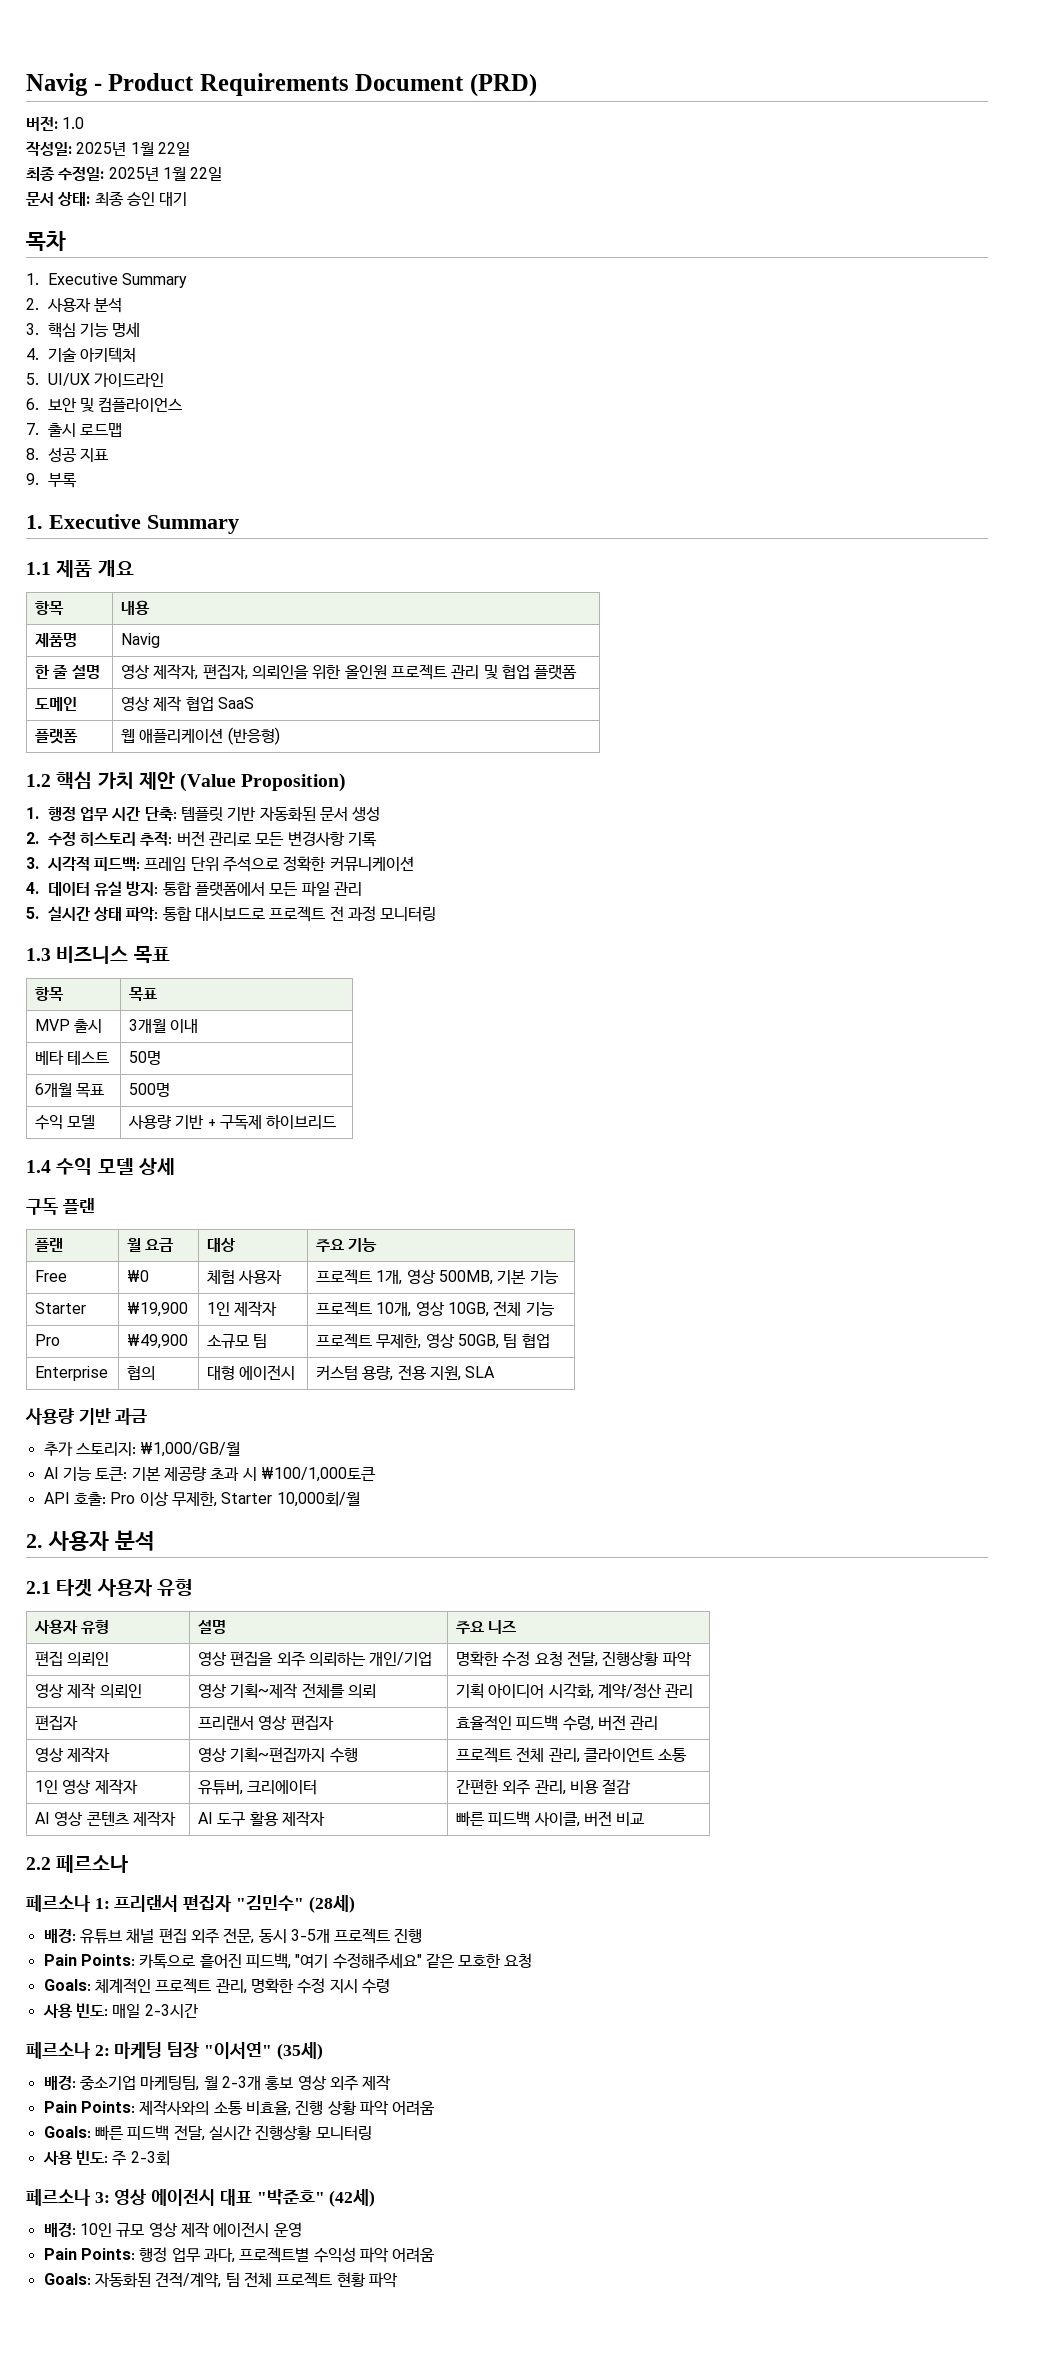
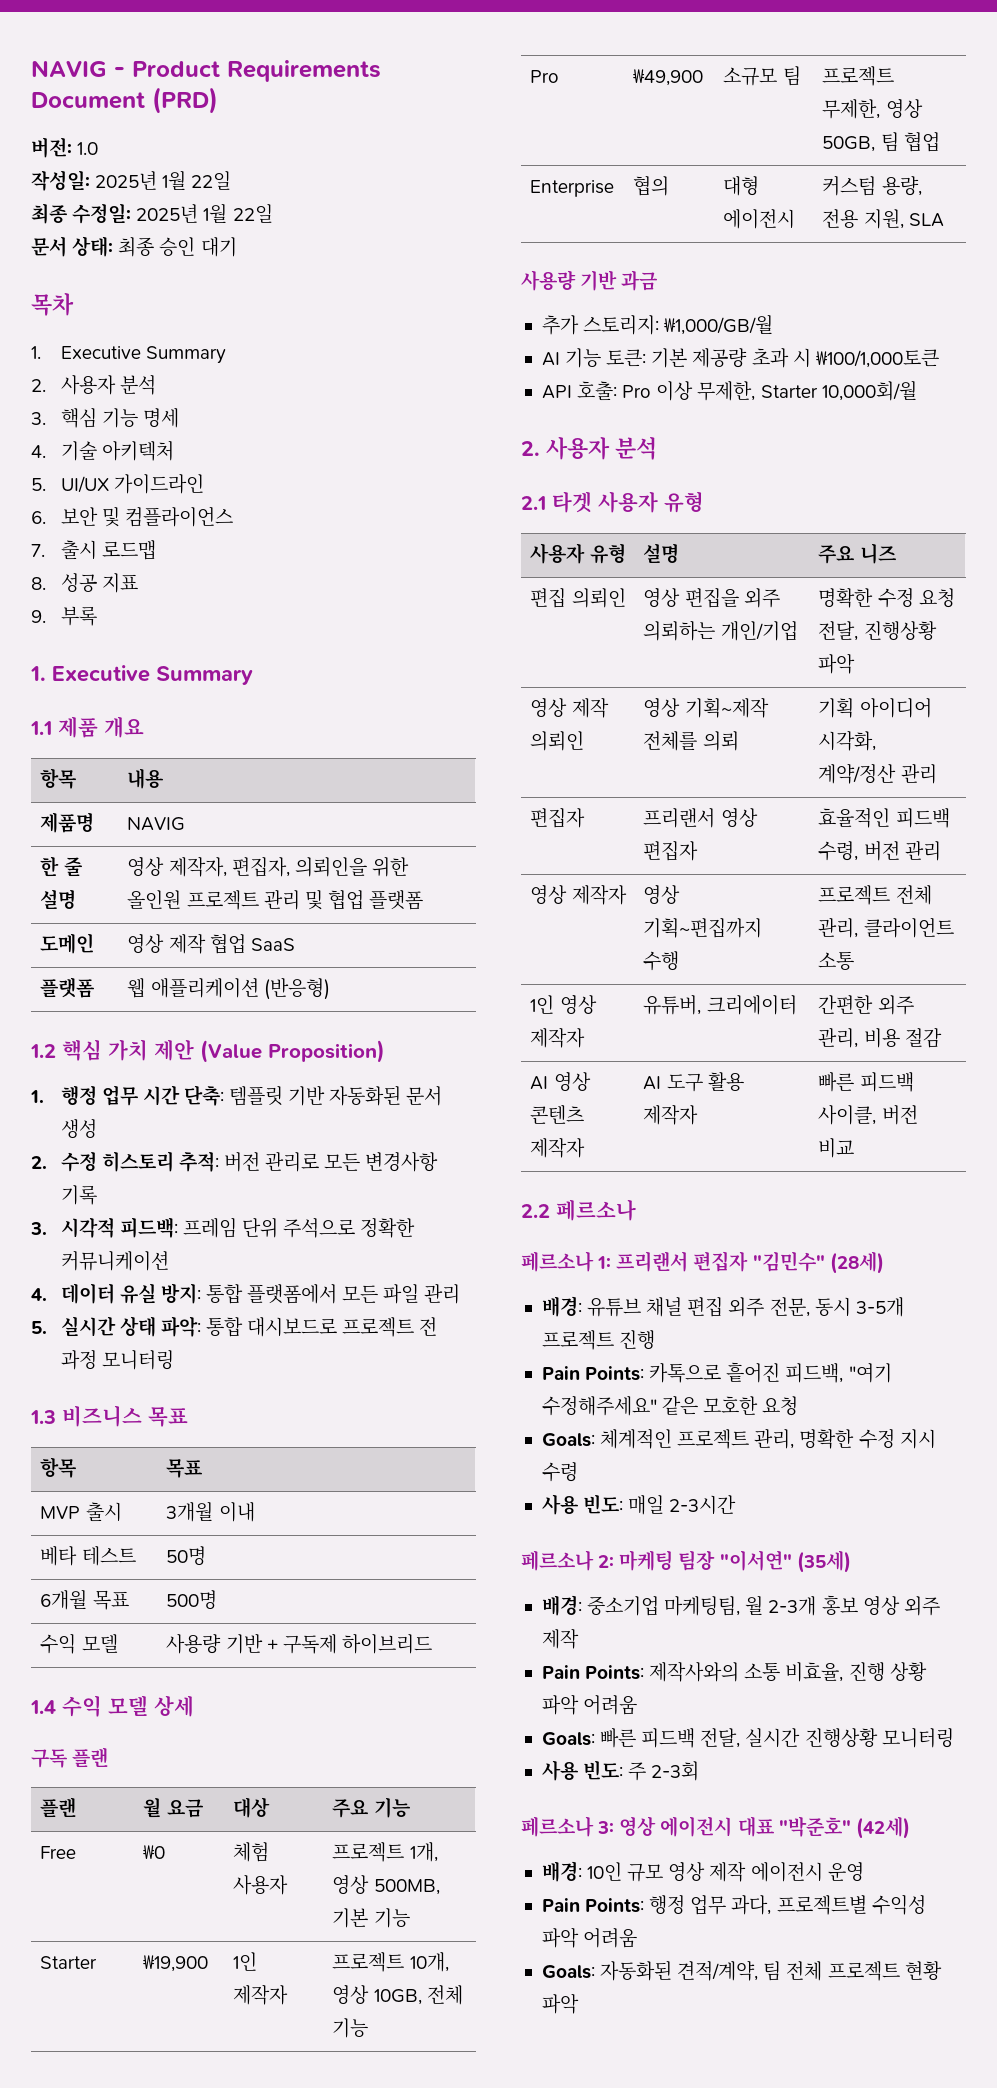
[26,73,88,96] Navig -> [31,60,107,77] NAVIG
[121,633,161,648] Navig -> [127,817,186,831] NAVIG

